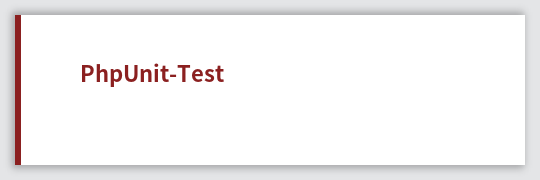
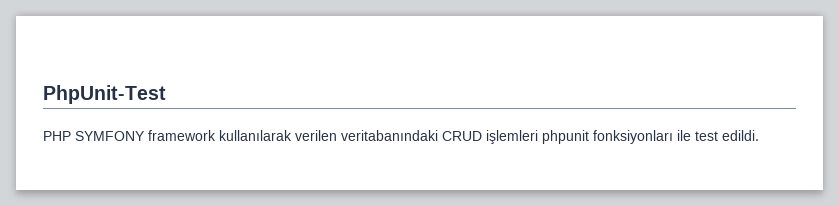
(224, 75) none -> [43,130,759,144] // PHP SYMFONY framework kullanılarak verilen veritabanındaki CRUD işlemleri phpunit fonksiyonları ile test edildi.

